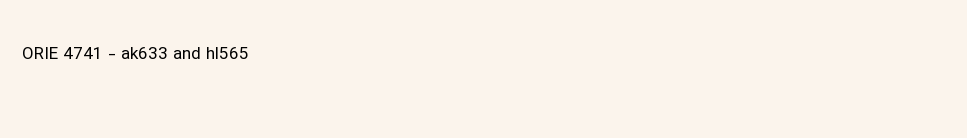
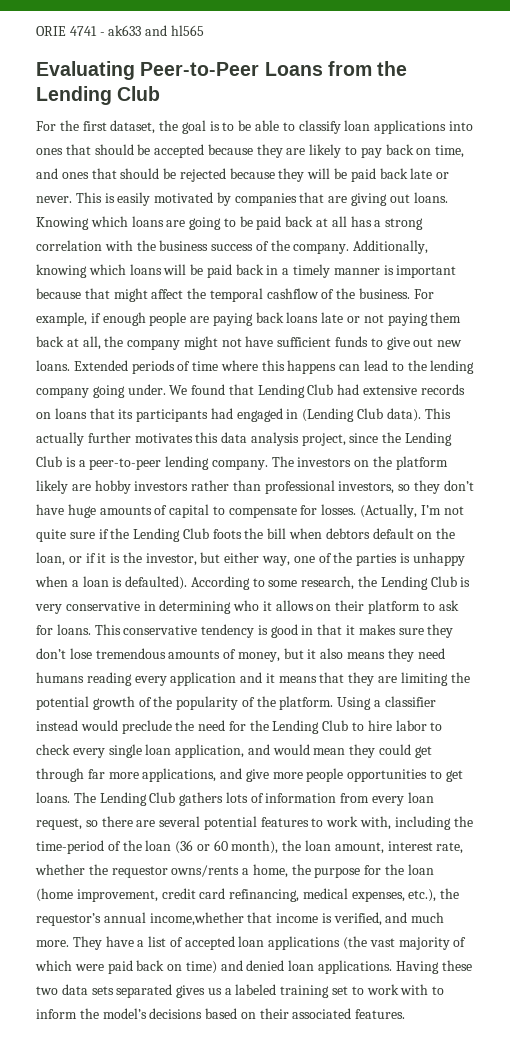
(249, 53) none -> [36,61,408,80] [36,86,161,105] [36,120,473,134] [36,144,465,158] [36,168,450,182] [36,192,448,206] [36,216,424,230] [36,240,429,254] [36,264,457,278] [36,288,434,302] [36,312,462,326] [36,336,463,350] [36,360,475,374] [36,384,465,398] [36,408,451,422] [36,432,453,446] [36,456,448,470] [36,480,474,494] [36,504,464,518] [36,528,456,542] [36,552,465,566] [35,576,471,590] [35,600,459,614] [36,624,454,638] [36,648,445,662] [36,672,470,686] [36,696,436,710] [36,720,443,734] [36,744,432,758] [36,768,463,782] [36,792,434,806] [36,816,473,830] [36,840,464,854] [35,864,434,878] [36,888,460,902] [36,912,445,926] [36,936,467,950] [35,960,472,974] [36,984,445,998] [36,1008,406,1019] // Evaluating Peer-to-Peer Loans from the Lending Club // For the first dataset, the goal is to be able to classify loan applications into ones that should be accepted because they are likely to pay back on time, and ones that should be rejected because they will be paid back late or never. This is easily motivated by companies that are giving out loans. Knowing which loans are going to be paid back at all has a strong correlation with the business success of the company. Additionally, knowing which loans will be paid back in a timely manner is important because that might affect the temporal cashflow of the business. For example, if enough people are paying back loans late or not paying them back at all, the company might not have sufficient funds to give out new loans. Extended periods of time where this happens can lead to the lending company going under. We found that Lending Club had extensive records on loans that its participants had engaged in (Lending Club data). This actually further motivates this data analysis project, since the Lending Club is a peer-to-peer lending company. The investors on the platform likely are hobby investors rather than professional investors, so they don’t have huge amounts of capital to compensate for losses. (Actually, I’m not quite sure if the Lending Club foots the bill when debtors default on the loan, or if it is the investor, but either way, one of the parties is unhappy when a loan is defaulted). According to some research, the Lending Club is very conservative in determining who it allows on their platform to ask for loans. This conservative tendency is good in that it makes sure they don’t lose tremendous amounts of money, but it also means they need humans reading every application and it means that they are limiting the potential growth of the popularity of the platform. Using a classifier instead would preclude the need for the Lending Club to hire labor to check every single loan application, and would mean they could get through far more applications, and give more people opportunities to get loans. The Lending Club gathers lots of information from every loan request, so there are several potential features to work with, including the time-period of the loan (36 or 60 month), the loan amount, interest rate, whether the requestor owns/rents a home, the purpose for the loan (home improvement, credit card refinancing, medical expenses, etc.), the requestor’s annual income,whether that income is verified, and much more. They have a list of accepted loan applications (the vast majority of which were paid back on time) and denied loan applications. Having these two data sets separated gives us a labeled training set to work with to inform the model’s decisions based on their associated features.

